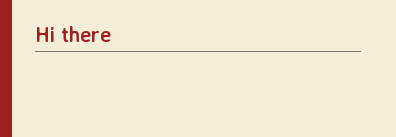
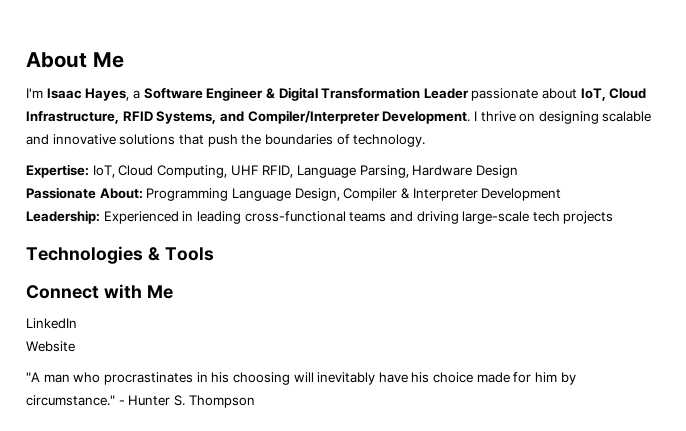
[35,26,111,42] Hi there -> [26,52,124,68] [26,87,647,101] [26,110,652,124] [26,134,426,147] [26,164,518,178] [26,187,562,201] [26,210,614,224] [26,246,214,264] [26,284,173,299] [26,318,77,329] [26,341,75,352] [26,372,576,385] [26,395,255,408] About Me // I'm Isaac Hayes, a Software Engineer & Digital Transformation Leader passionate about IoT, Cloud Infrastructure, RFID Systems, and Compiler/Interpreter Development. I thrive on designing scalable and innovative solutions that push the boundaries of technology. // Expertise: IoT, Cloud Computing, UHF RFID, Language Parsing, Hardware Design // Passionate About: Programming Language Design, Compiler & Interpreter Development // Leadership: Experienced in leading cross-functional teams and driving large-scale tech projects // Technologies & Tools // Connect with Me // LinkedIn // Website // "A man who procrastinates in his choosing will inevitably have his choice made for him by circumstance." - Hunter S. Thompson

